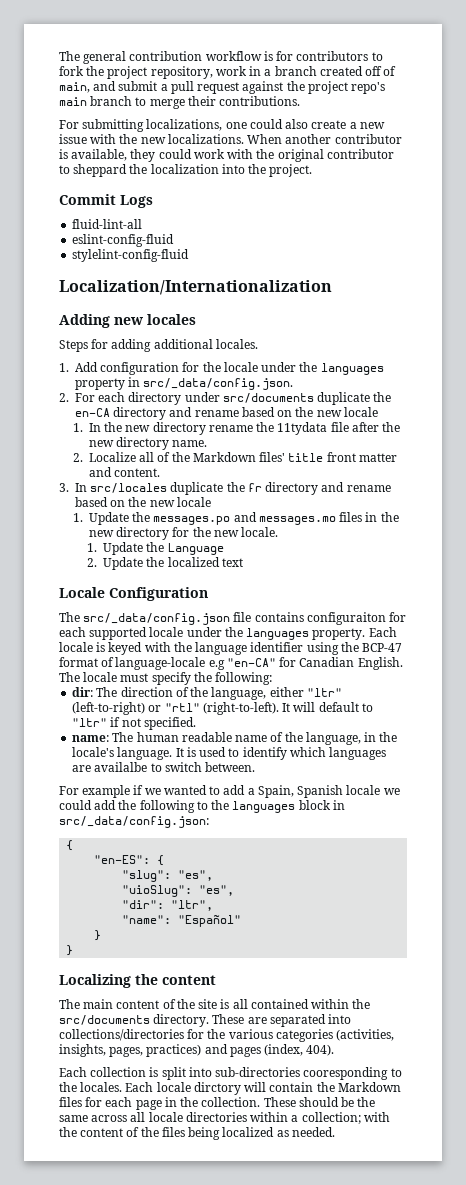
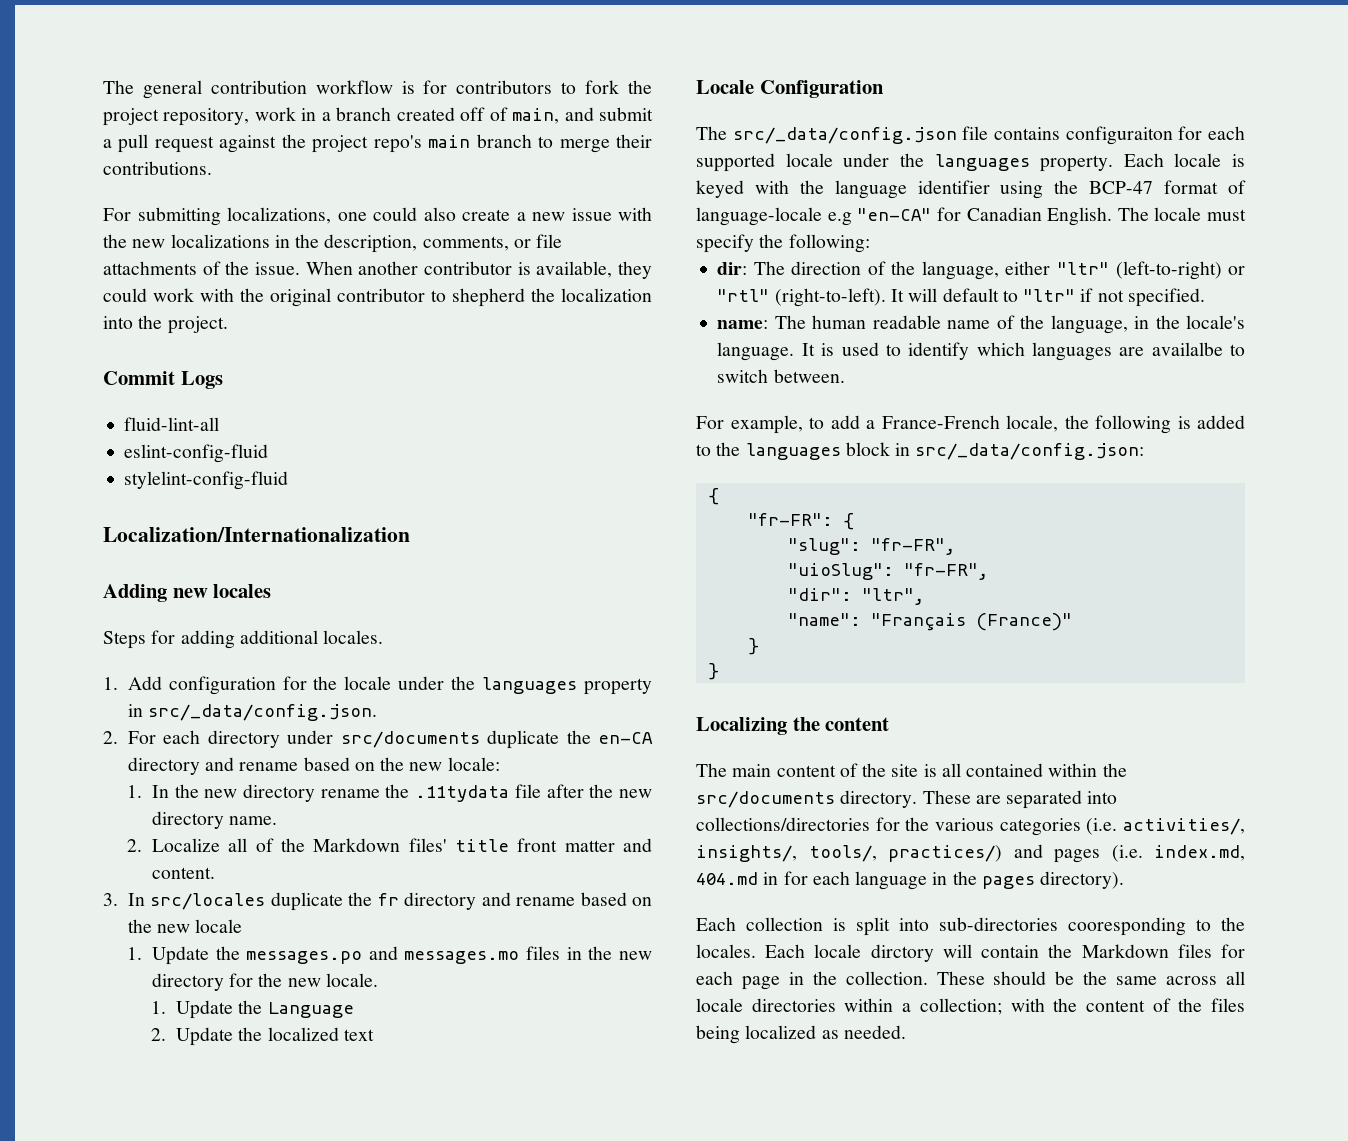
[167,134,244,144] localizations. -> [170,234,563,253] [103,261,300,275] localizations in the description, comments, or file attachments of the issue.
[73,164,128,177] sheppard -> [452,288,525,307] shepherd
[343,407,378,417] locale -> [447,757,500,771] locale:
[277,422,328,435] 11tydata -> [415,785,510,802] .11tydata
[82,785,400,798] [59,800,195,813] example if we wanted to add a Spain, Spanish locale we could add the following -> [730,415,1245,434] example, to add a France-French locale, the following is added
[94,855,151,864] "en-ES": -> [747,513,833,526] "fr-FR":
[178,870,214,881] "es", -> [870,538,955,555] "fr-FR",
[199,885,235,896] "es", -> [903,563,988,580] "fr-FR",
[178,915,242,927] "Español" -> [870,613,1072,631] "Français (France)"
[336,1029,395,1041] [59,1044,335,1057] (activities, insights, pages, practices) and pages (index, 404). -> [1086,818,1245,835] [696,844,1245,863] [696,871,1125,890] (i.e. activities/, insights/, tools/, practices/) and pages (i.e. index.md, 404.md in for each language in the pages directory).

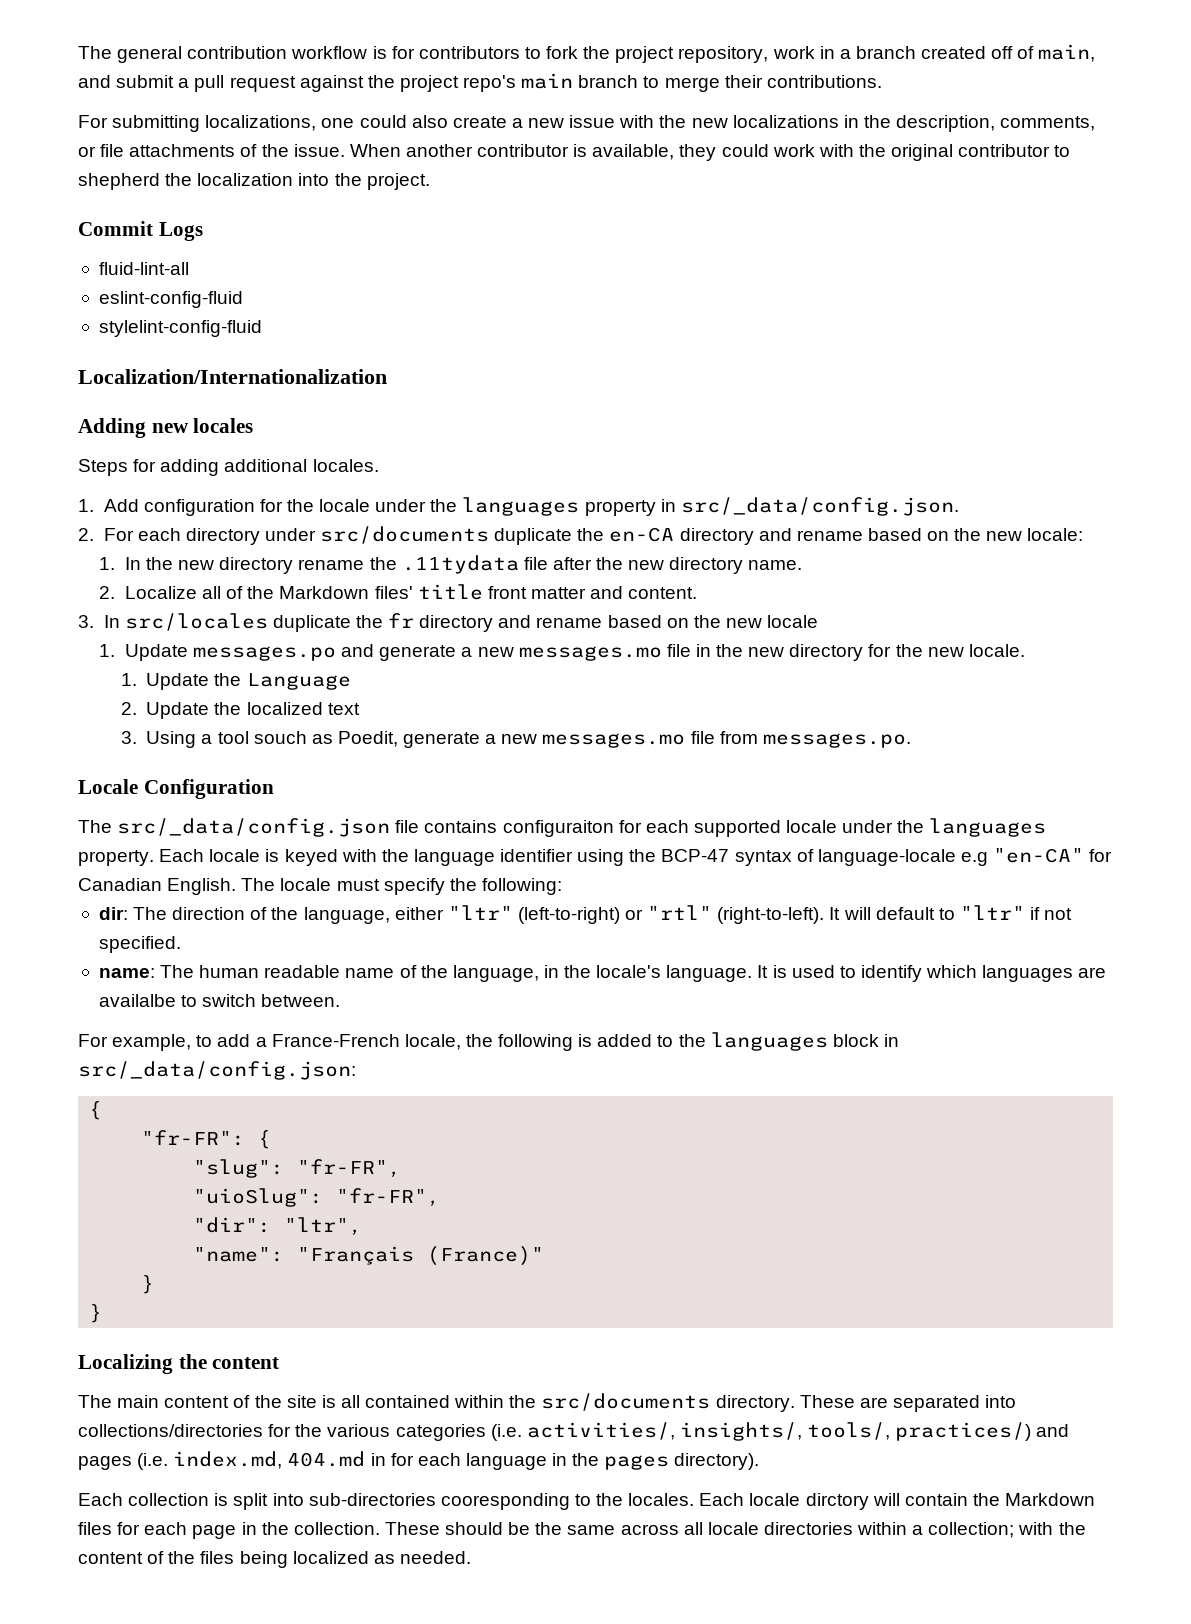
[215,946,240,960] the -> (188, 652) none
[404,946,561,964] messages.mo files -> [379,644,691,661] generate a new messages.mo file
(374, 1035) none -> [120,731,911,748] // 3. Using a tool souch as Poedit, generate a new messages.mo file from messages.po.
[1164,180,1219,194] format -> [734,850,792,866] syntax

